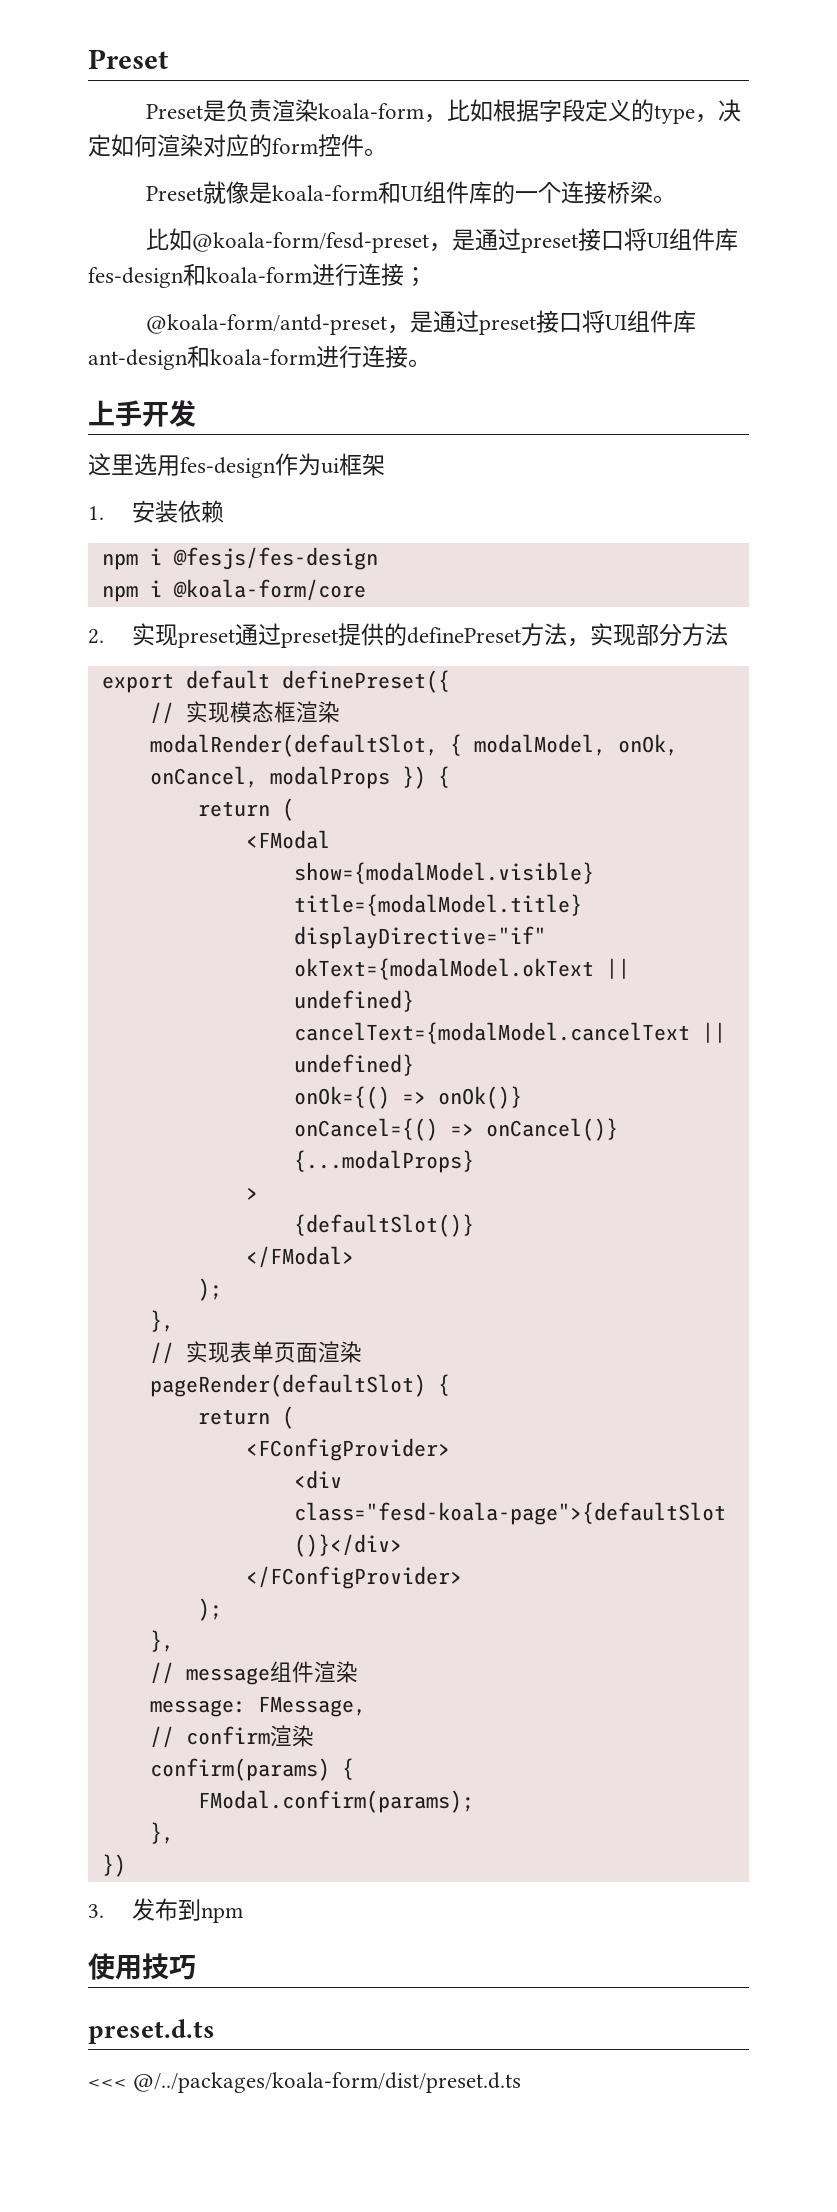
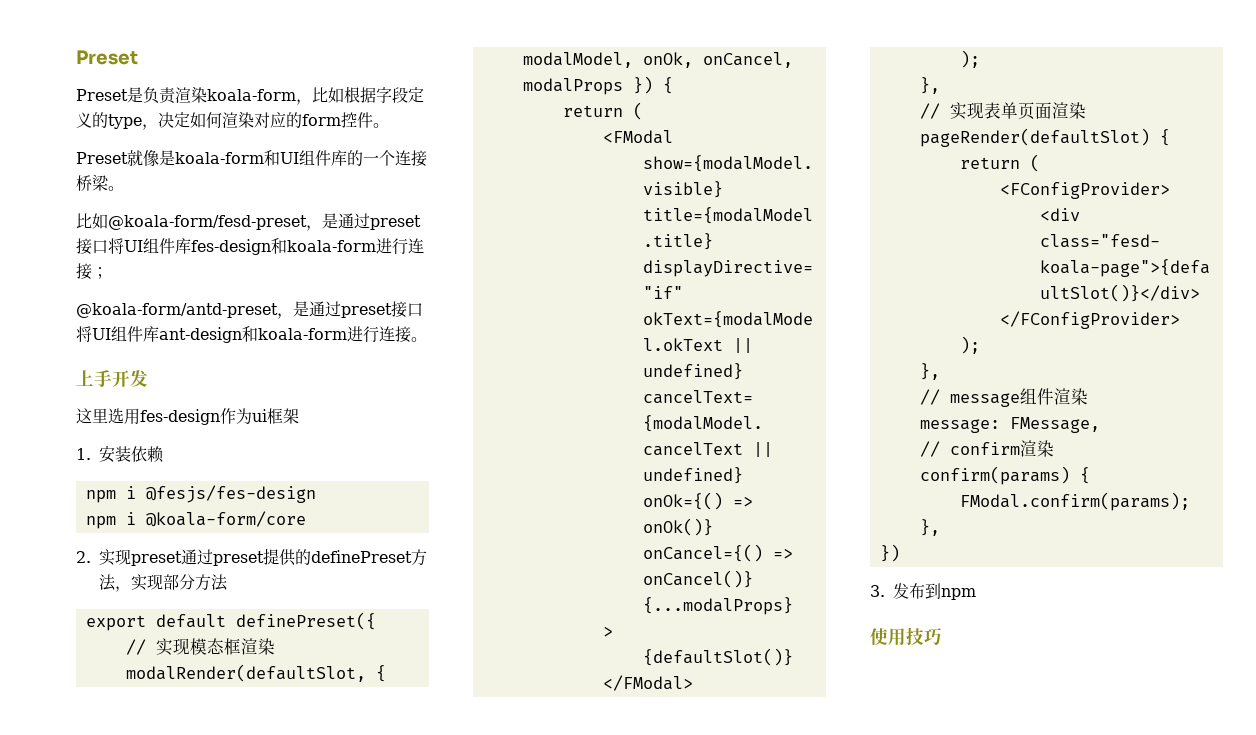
[88,2019,215,2044] [88,2072,522,2093] // preset.d.ts // <<< @/../packages/koala-form/dist/preset.d.ts -> (942, 637) none

